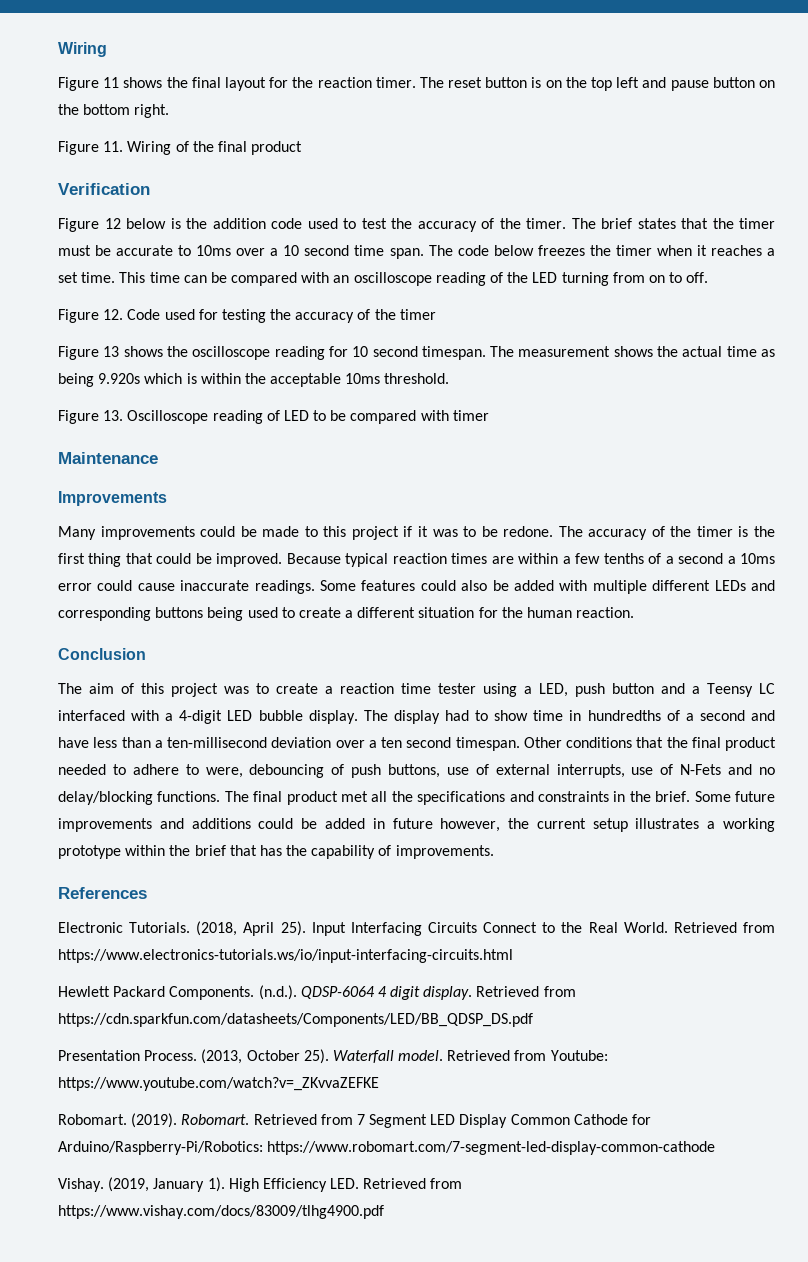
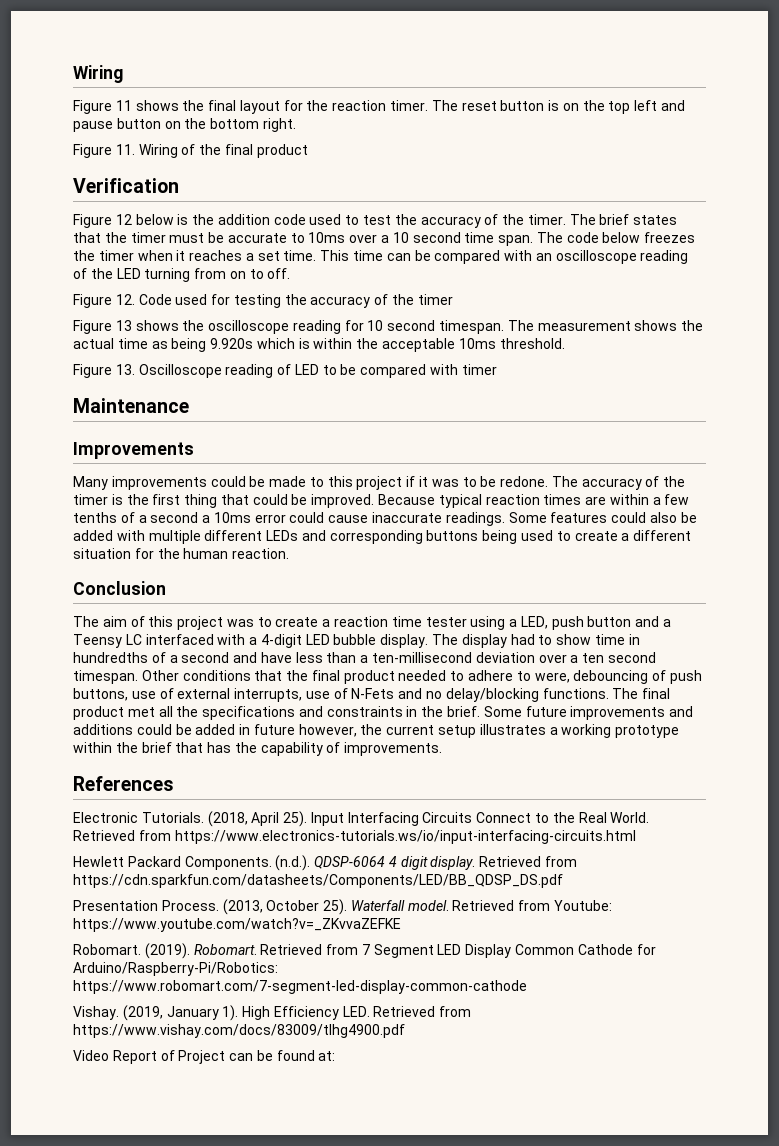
(384, 1212) none -> [73,1050,336,1064] // Video Report of Project can be found at:

